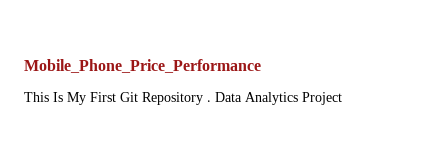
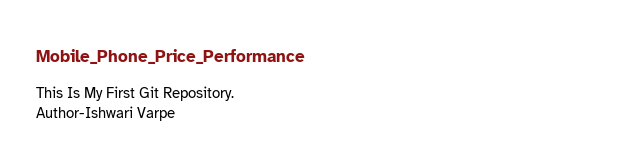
[142,92,342,105] Repository . Data Analytics Project -> [163,86,234,101] [36,106,175,121] Repository. // Author-Ishwari Varpe

